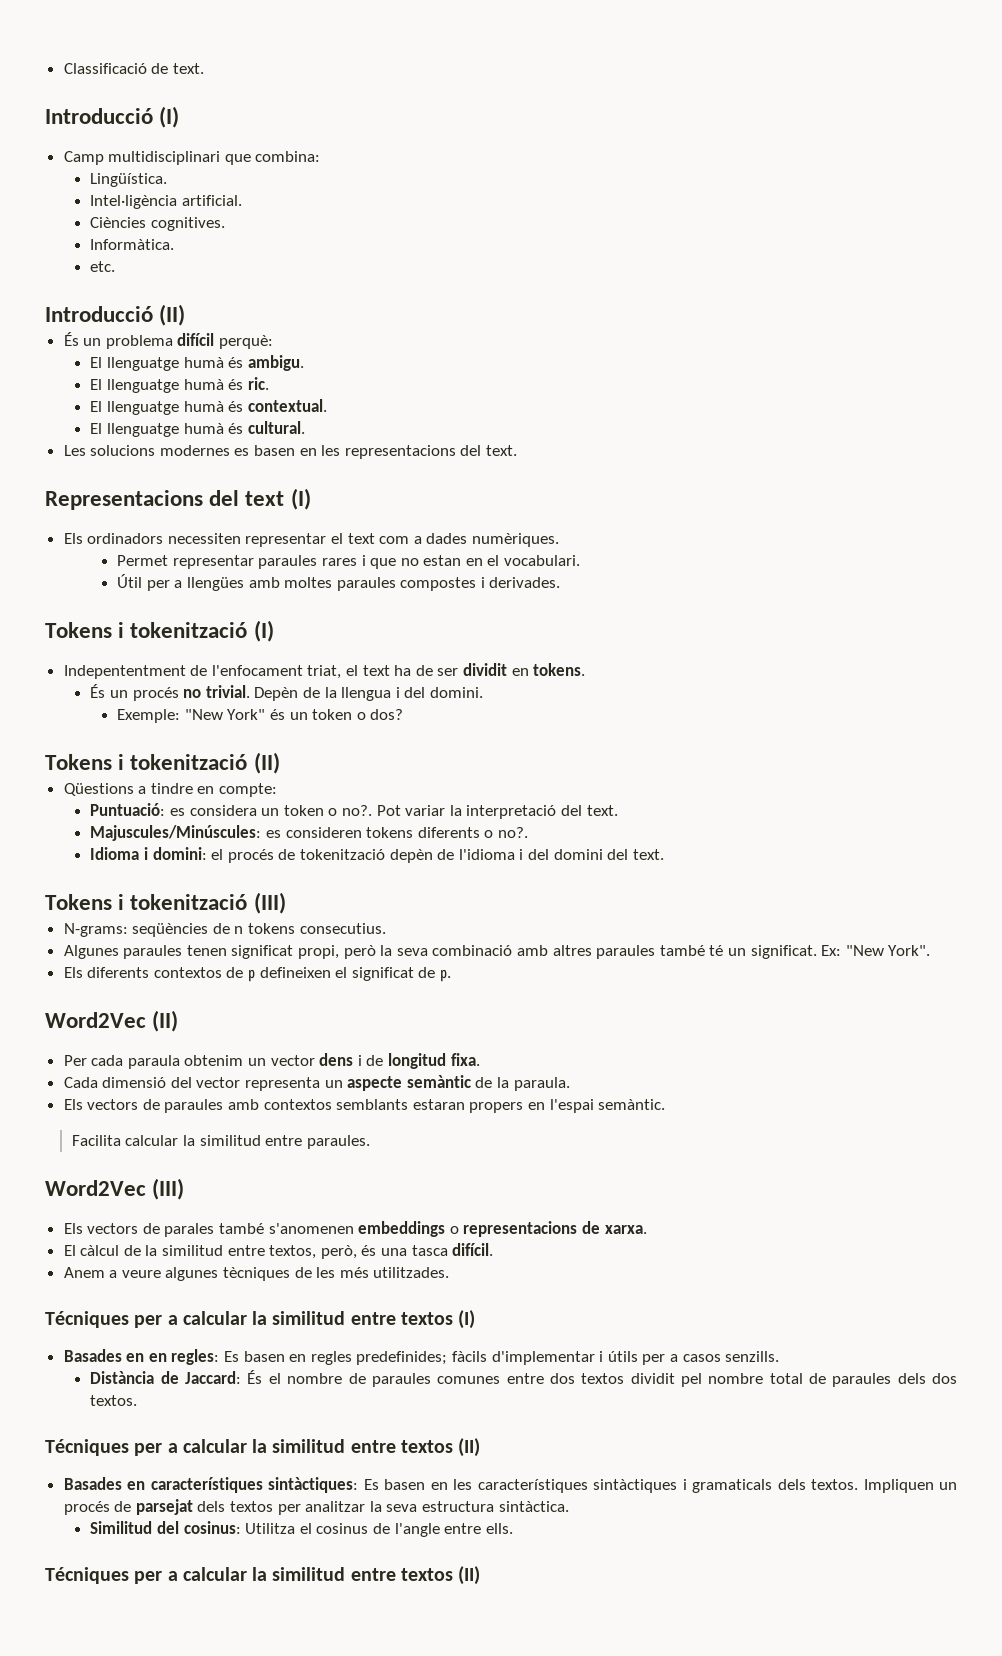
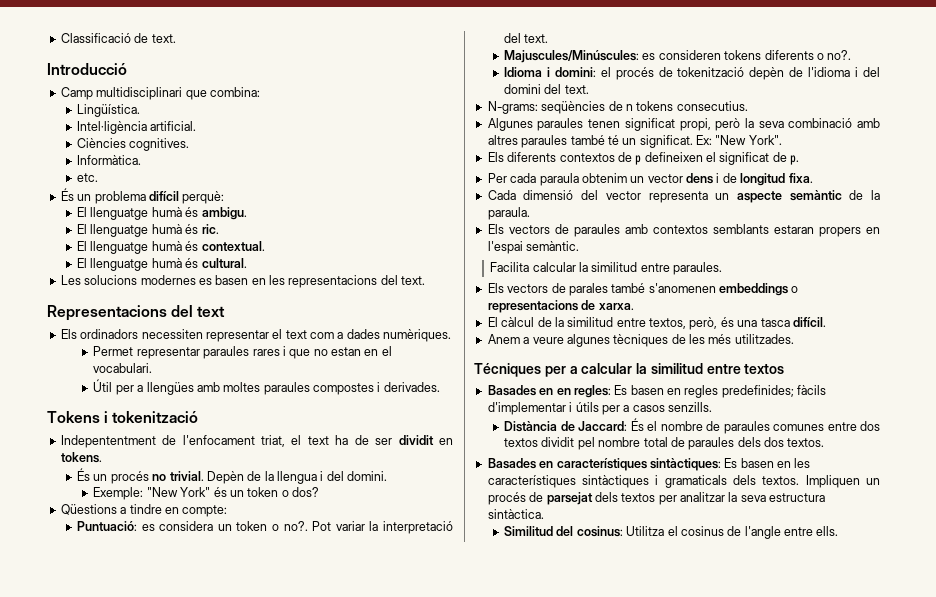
[159,106,180,128] (I) -> (127, 69) none
[45,304,186,326] // Introducció (II) -> (99, 177) none
[290,488,311,510] (I) -> (226, 311) none
[253,620,274,642] (I) -> (199, 417) none
[45,752,280,774] // Tokens i tokenització (II) -> (320, 492) none
[45,892,286,914] // Tokens i tokenització (III) -> (589, 89) none
[45,1010,179,1032] // Word2Vec (II) -> (800, 160) none
[45,1178,185,1200] // Word2Vec (III) -> (723, 268) none
[458,1310,476,1329] (I) -> (785, 369) none
[45,1438,481,1457] // Técniques per a calcular la similitud entre textos (II) -> (825, 442) none
[45,1566,481,1585] // Técniques per a calcular la similitud entre textos (II) -> (839, 531) none

